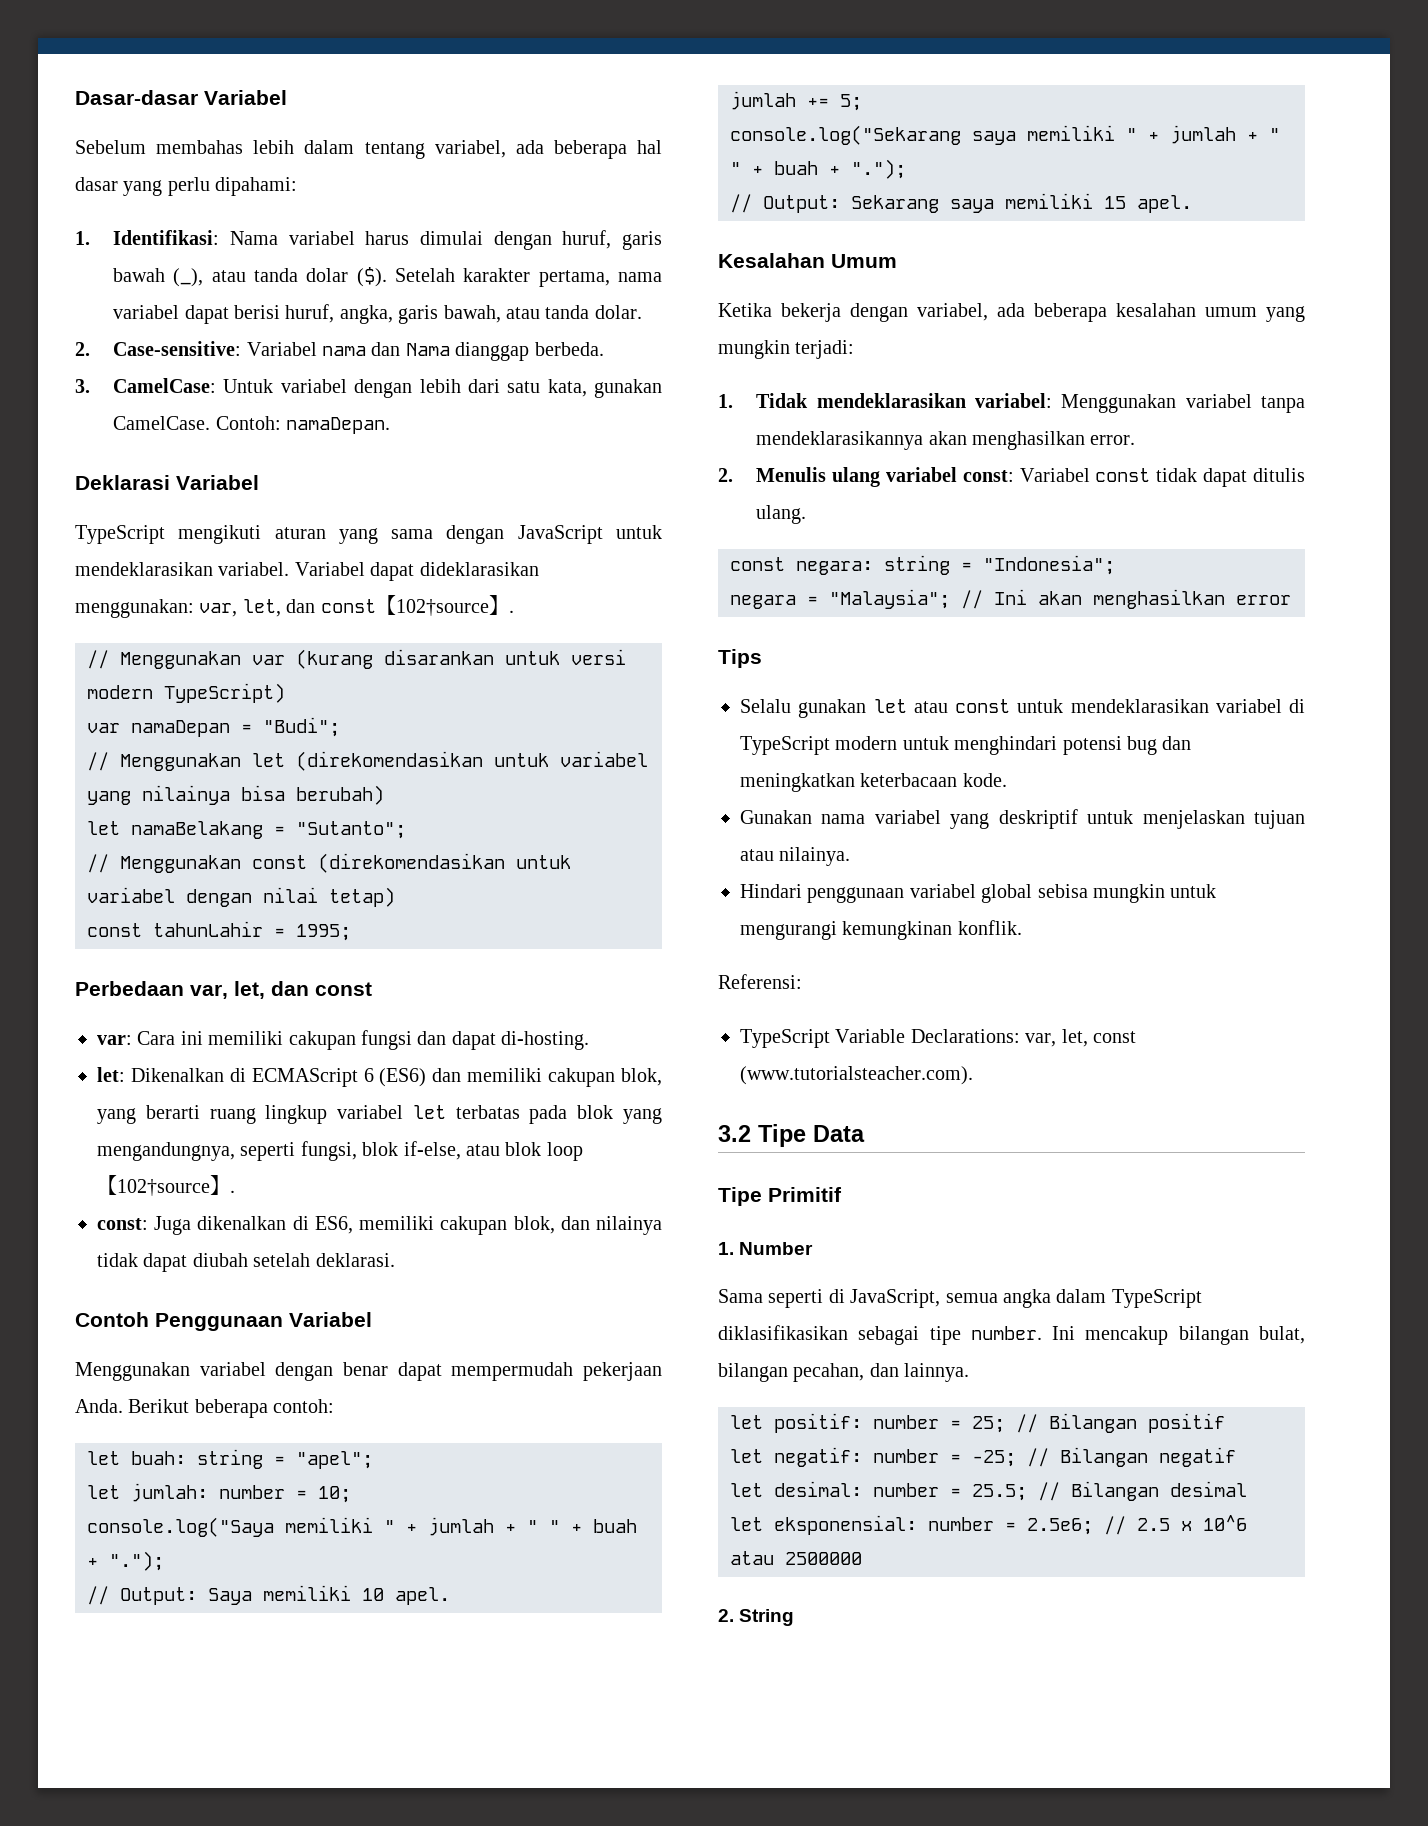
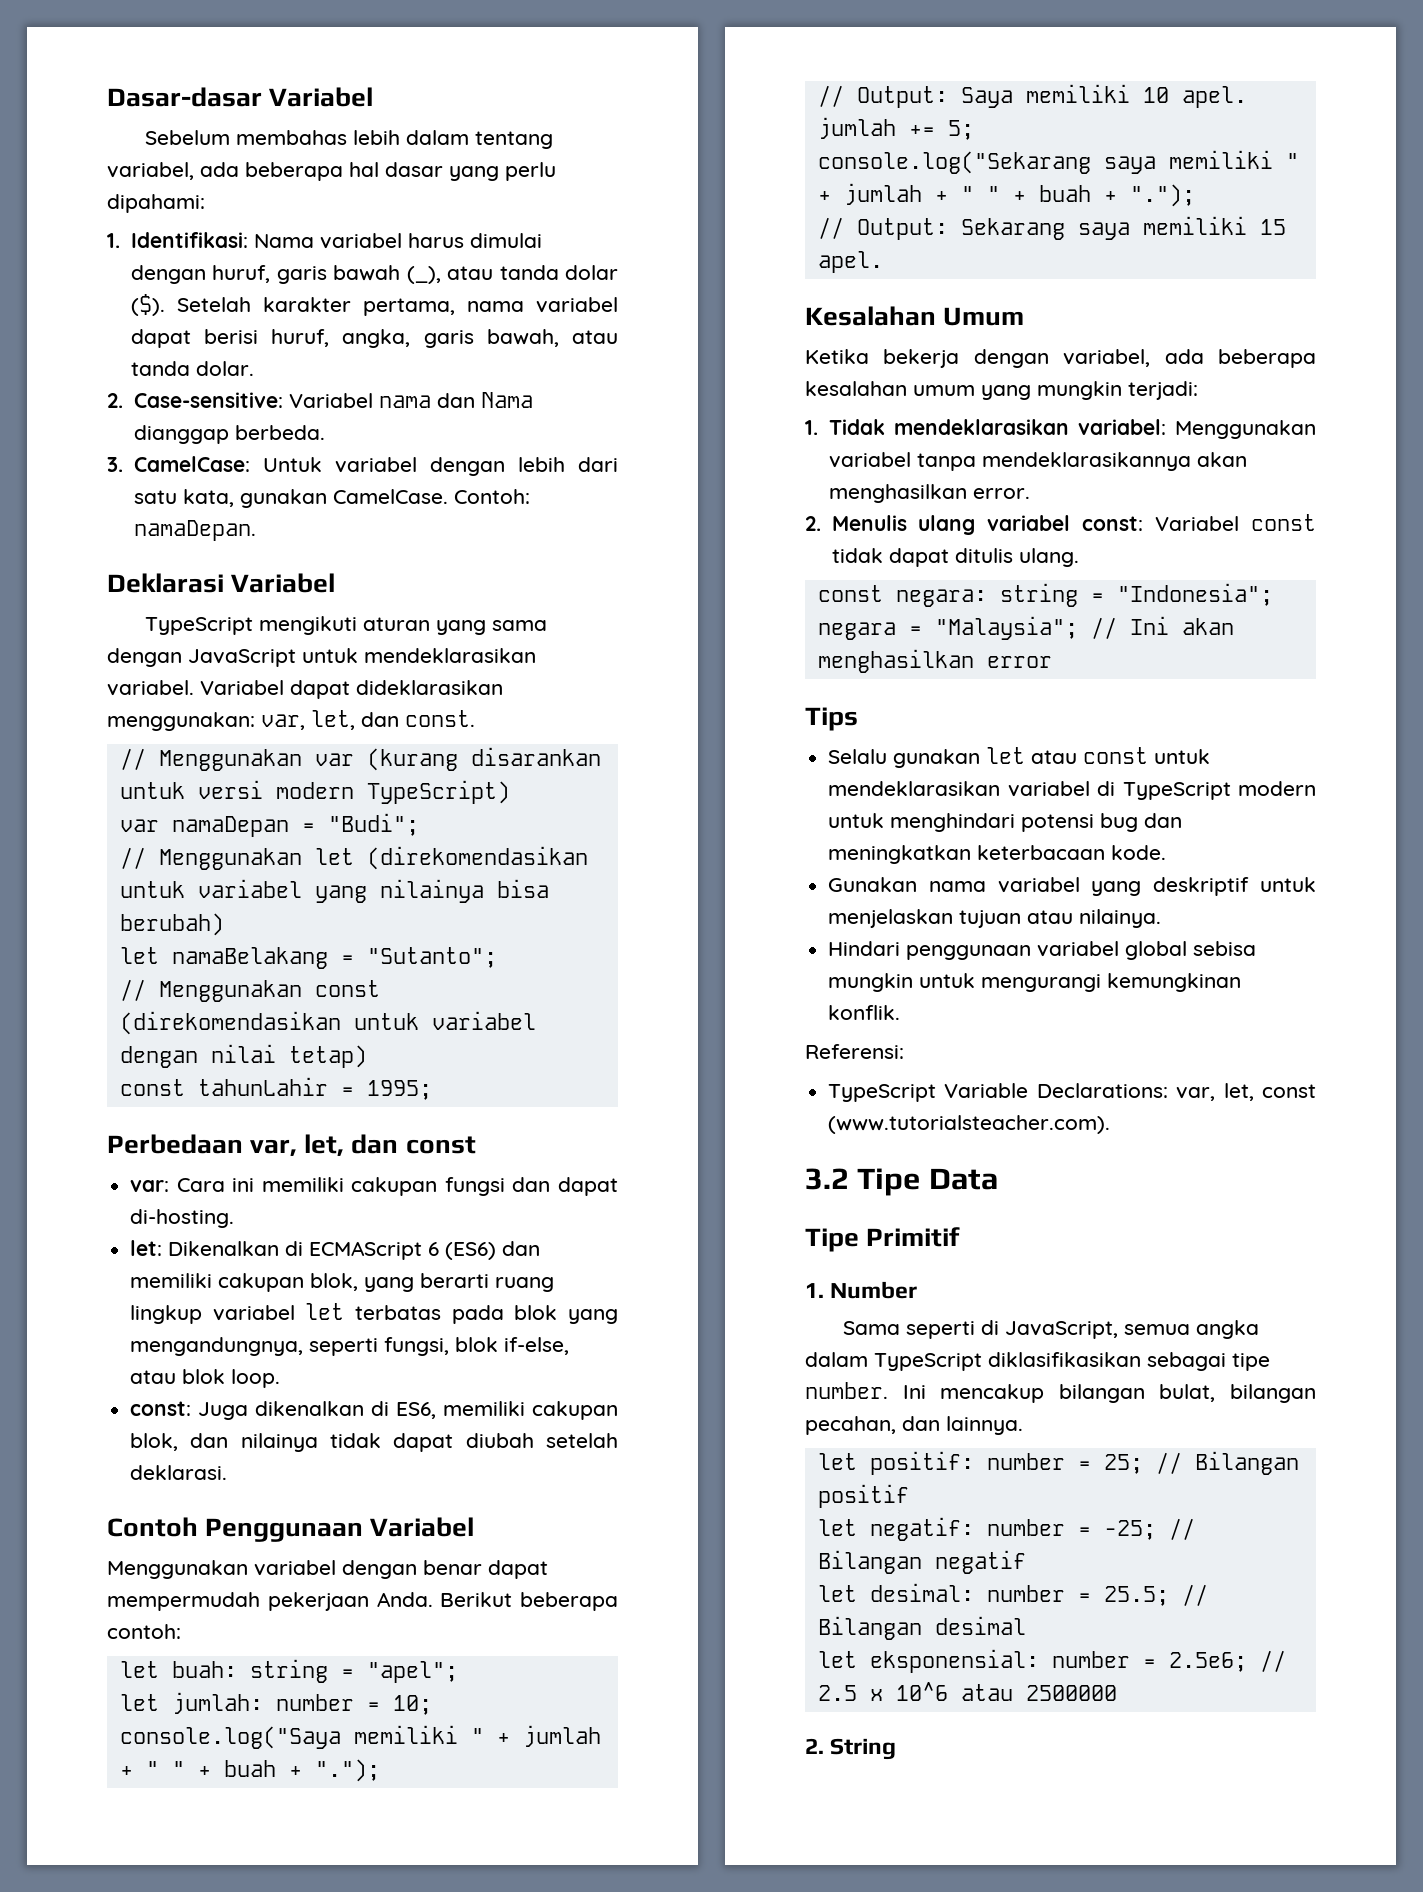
[320,595,514,616] const【102†source】. -> [405,710,475,727] const.
[546,1142,583,1161] [97,1175,235,1196] loop【102†source】. -> [231,1369,281,1388] loop.

